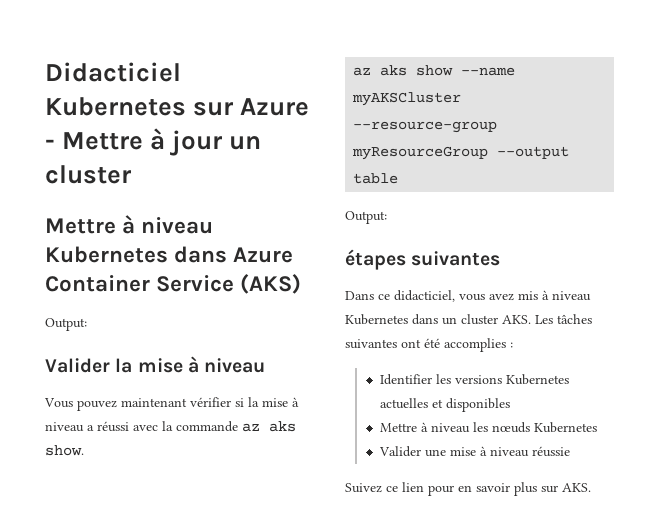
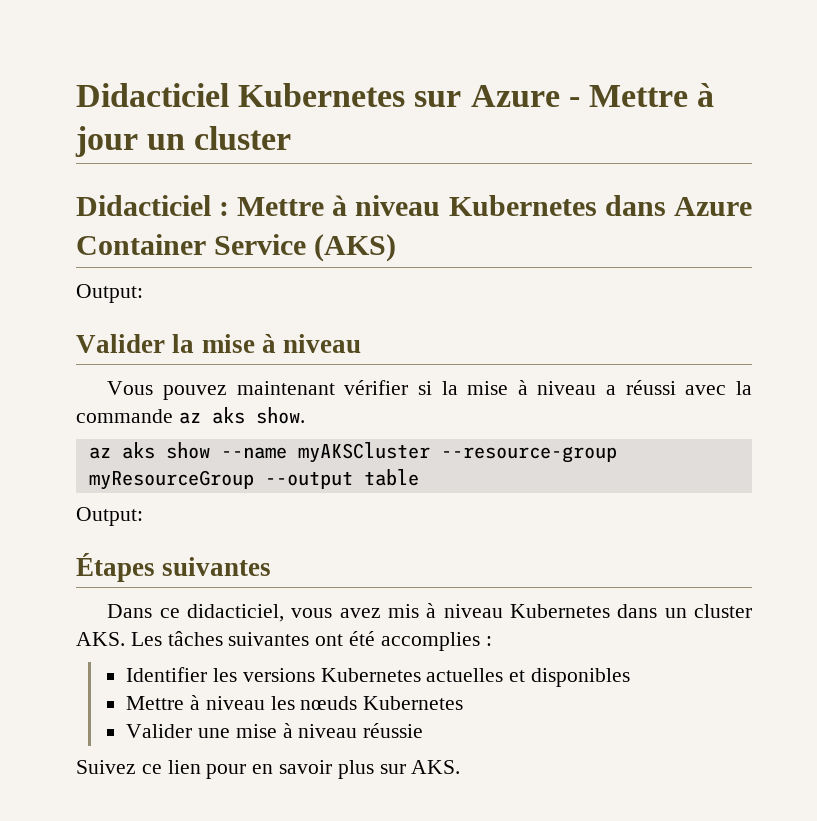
(132, 174) none -> [76,195,230,216] Didacticiel :
[345,249,406,270] étapes -> [76,553,155,582] Étapes

